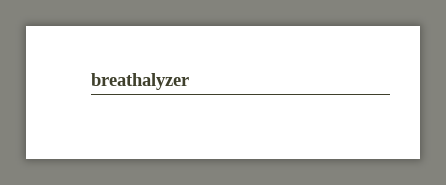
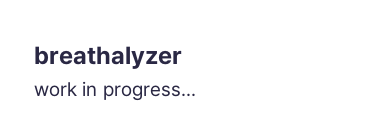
(189, 81) none -> [34,81,196,101] // work in progress...

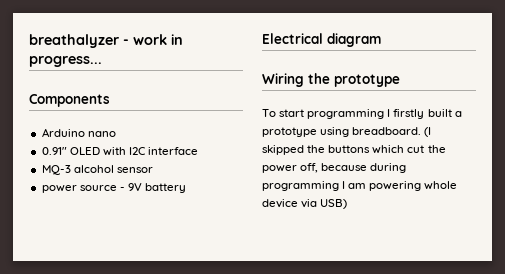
(182, 57) // -> [123,39,129,45] -
(196, 93) none -> [29,94,110,107] [41,128,116,137] [41,147,199,156] [41,165,153,175] [41,183,187,193] [262,33,381,47] [262,73,400,87] [262,109,462,119] [262,127,432,137] [262,145,446,155] [262,163,407,173] [262,181,458,191] [262,199,348,209] // Components // Arduino nano // 0.91" OLED with I2C interface // MQ-3 alcohol sensor // power source - 9V battery // Electrical diagram // Wiring the prototype // To start programming I firstly built a prototype using breadboard. (I skipped the buttons which cut the power off, because during programming I am powering whole device via USB)

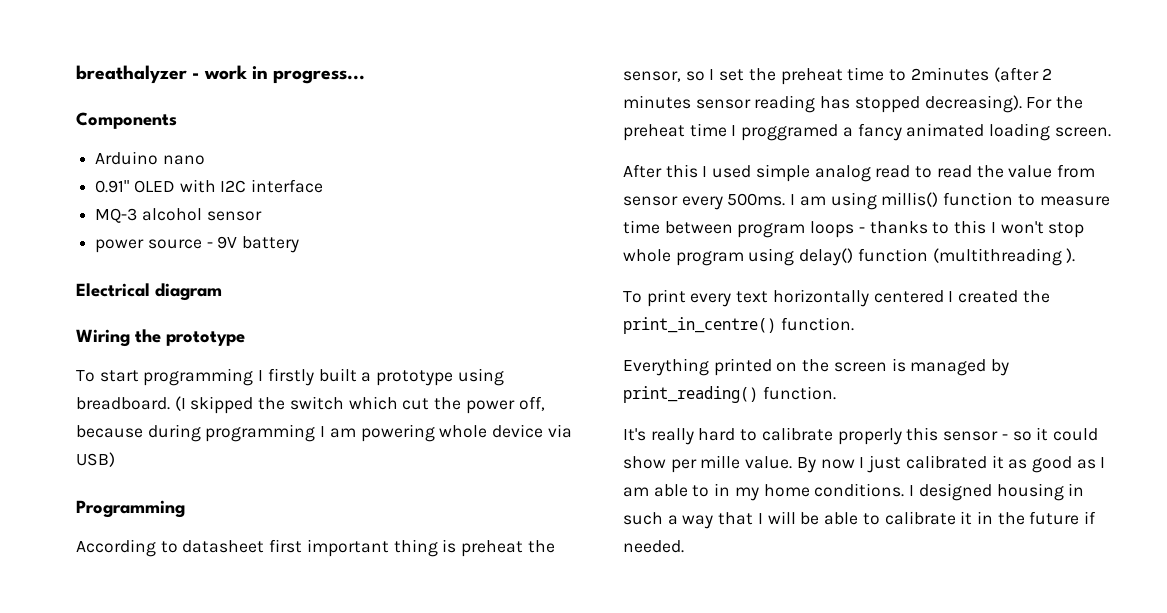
[328,145,371,153] buttons -> [289,396,344,410] switch
(348, 204) none -> [76,500,185,518] [76,539,555,557] [623,67,1053,85] [623,95,1084,113] [623,123,1111,141] [623,164,1095,182] [623,192,1110,210] [623,220,1085,238] [623,248,1076,266] [623,289,1050,307] [623,317,854,334] [623,358,1010,376] [623,386,836,403] [623,427,1098,445] [623,455,1106,473] [623,483,1085,501] [623,511,1097,529] [623,540,684,553] // Programming // According to datasheet first important thing is preheat the sensor, so I set the preheat time to 2minutes (after 2 minutes sensor reading has stopped decreasing). For the preheat time I proggramed a fancy animated loading screen. // After this I used simple analog read to read the value from sensor every 500ms. I am using millis() function to measure time between program loops - thanks to this I won't stop whole program using delay() function (multithreading ). // To print every text horizontally centered I created the print_in_centre() function. // Everything printed on the screen is managed by print_reading() function. // It's really hard to calibrate properly this sensor - so it could show per mille value. By now I just calibrated it as good as I am able to in my home conditions. I designed housing in such a way that I will be able to calibrate it in the future if needed.

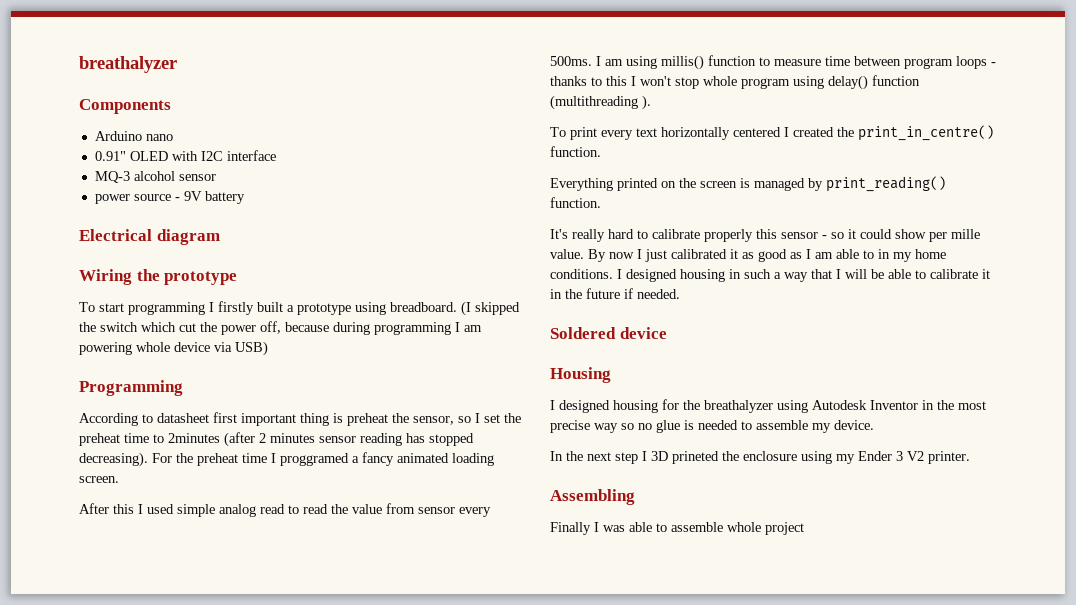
[76,65,366,84] breathalyzer - work in progress... -> [79,56,177,73] breathalyzer
(684, 546) none -> [550,327,667,339] [550,367,611,383] [550,399,986,413] [550,420,874,433] [550,451,970,464] [550,489,635,505] [550,522,804,535] // Soldered device // Housing // I designed housing for the breathalyzer using Autodesk Inventor in the most precise way so no glue is needed to assemble my device. // In the next step I 3D prineted the enclosure using my Ender 3 V2 printer. // Assembling // Finally I was able to assemble whole project

